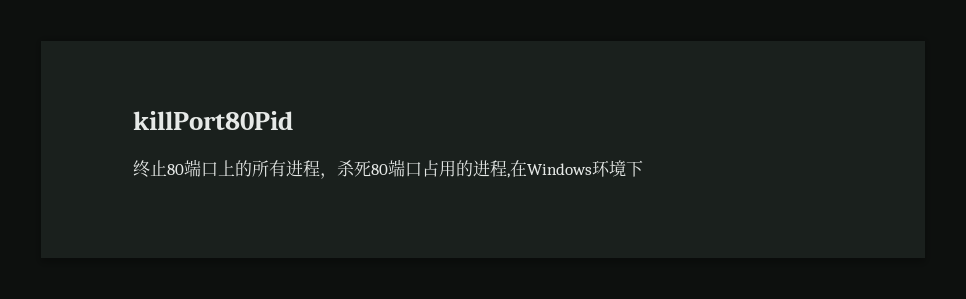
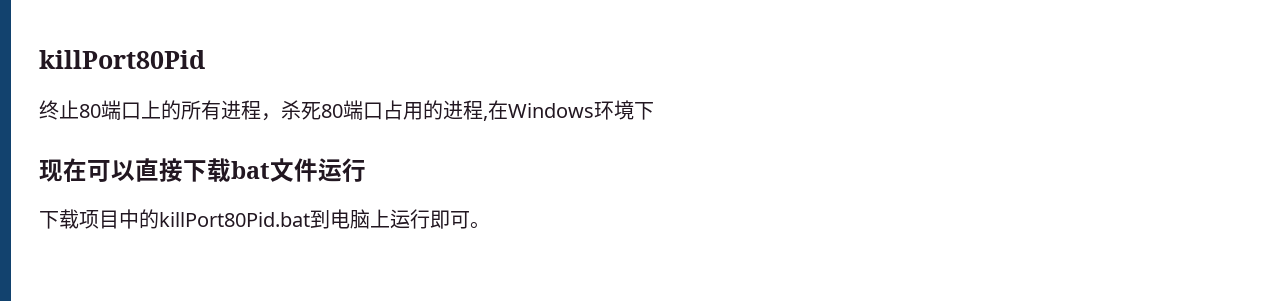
(643, 168) none -> [39,158,366,183] [39,209,490,229] // 现在可以直接下载bat文件运行 // 下载项目中的killPort80Pid.bat到电脑上运行即可。

